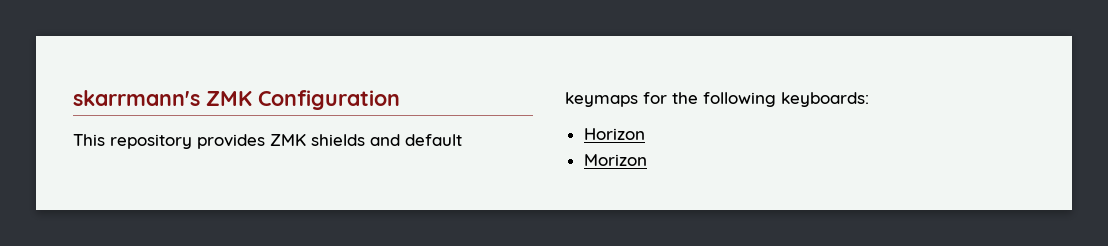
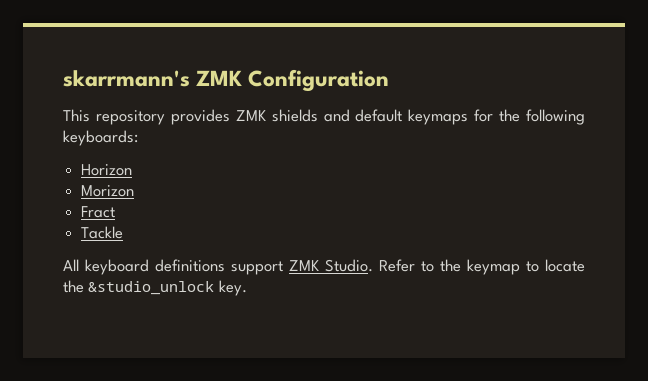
(647, 160) none -> [81,206,116,218] [81,226,124,239] [63,259,585,275] [63,280,247,296] // Fract // Tackle // All keyboard definitions support ZMK Studio. Refer to the keymap to locate the &studio_unlock key.

